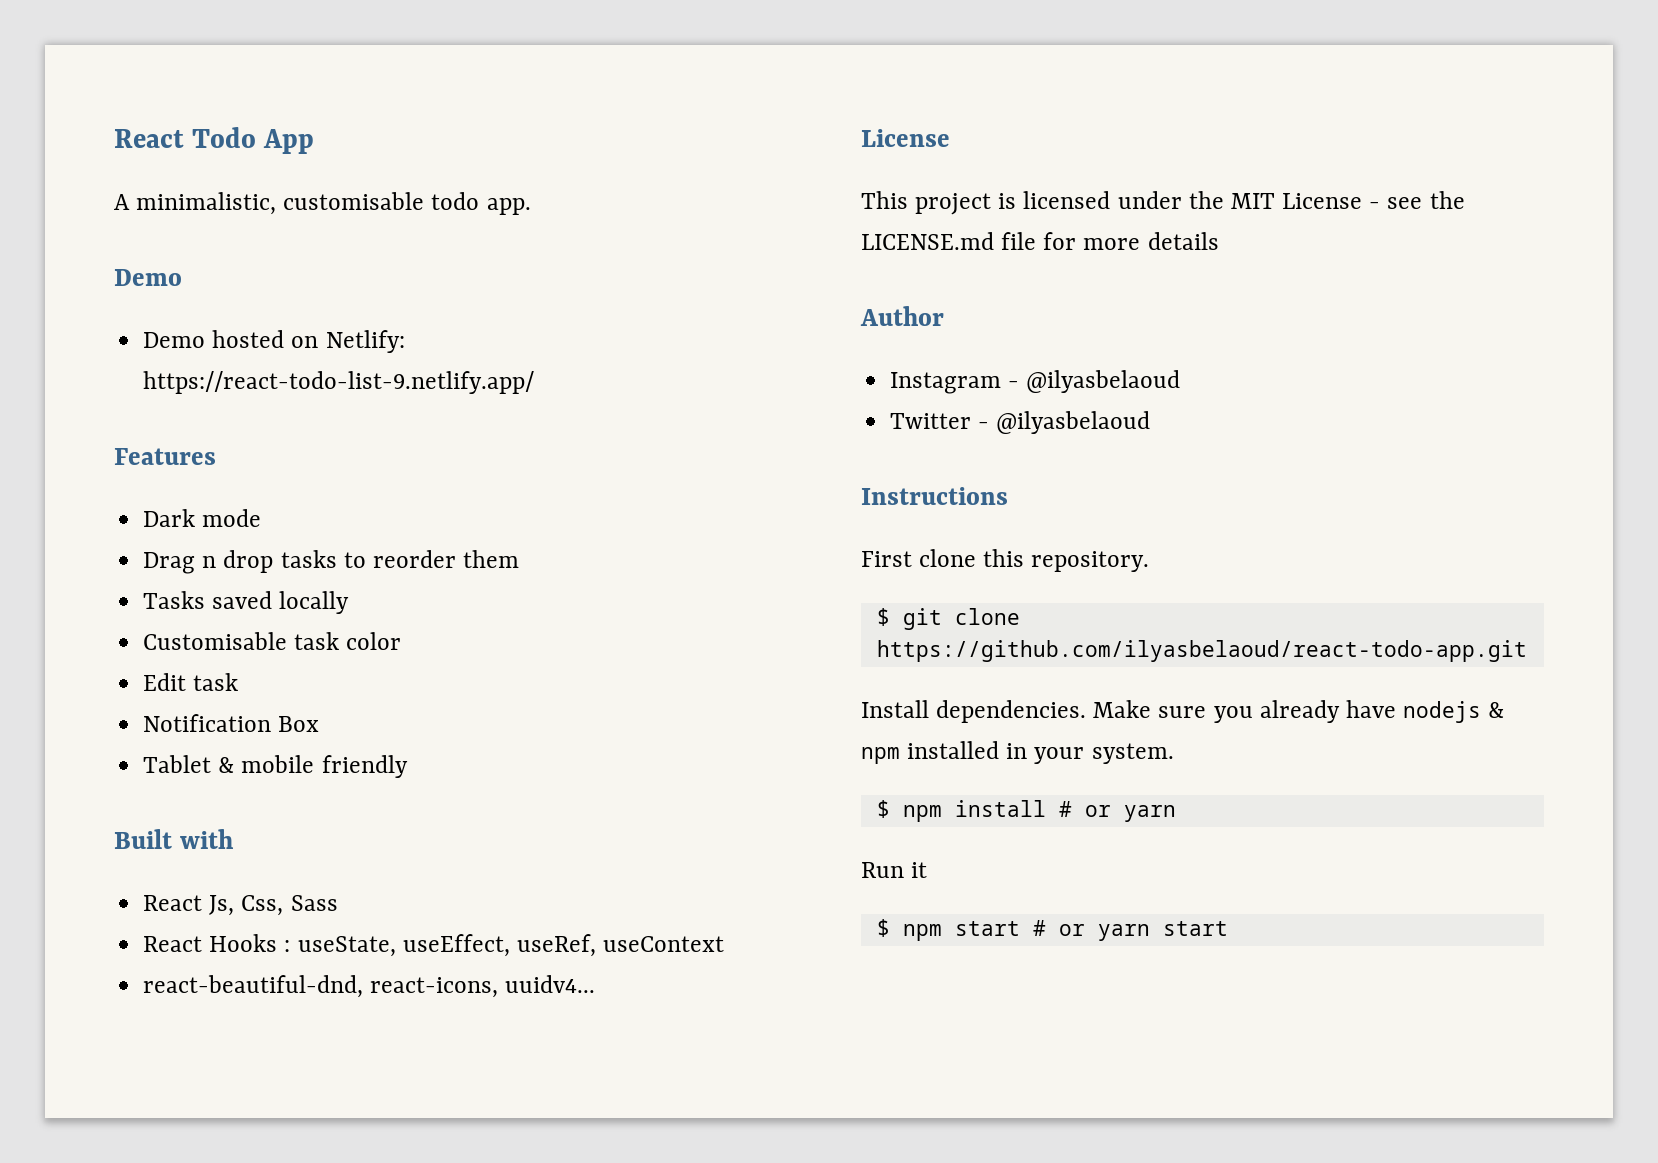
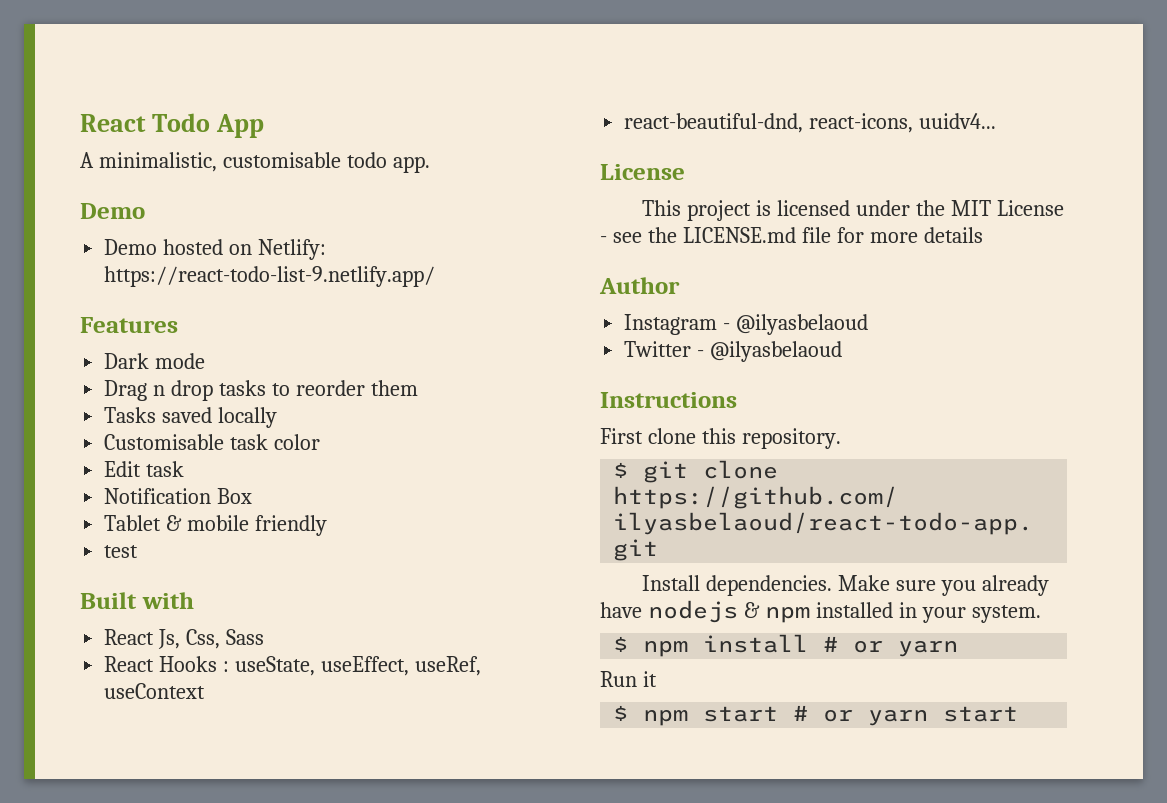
(408, 766) none -> [104,545,139,558] // test

